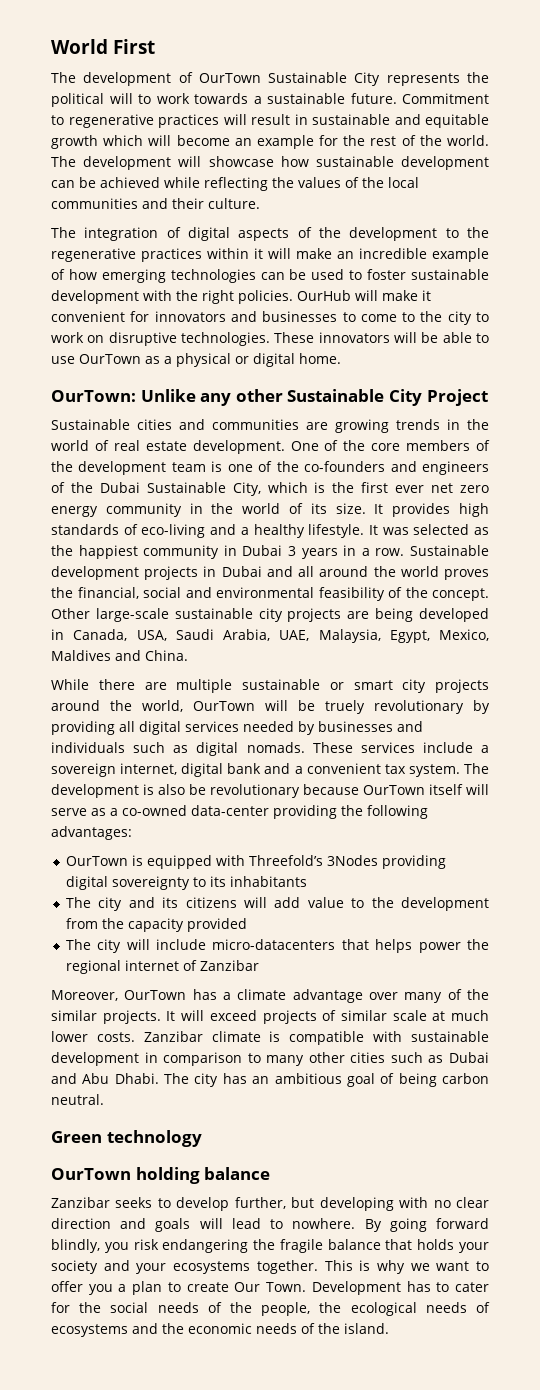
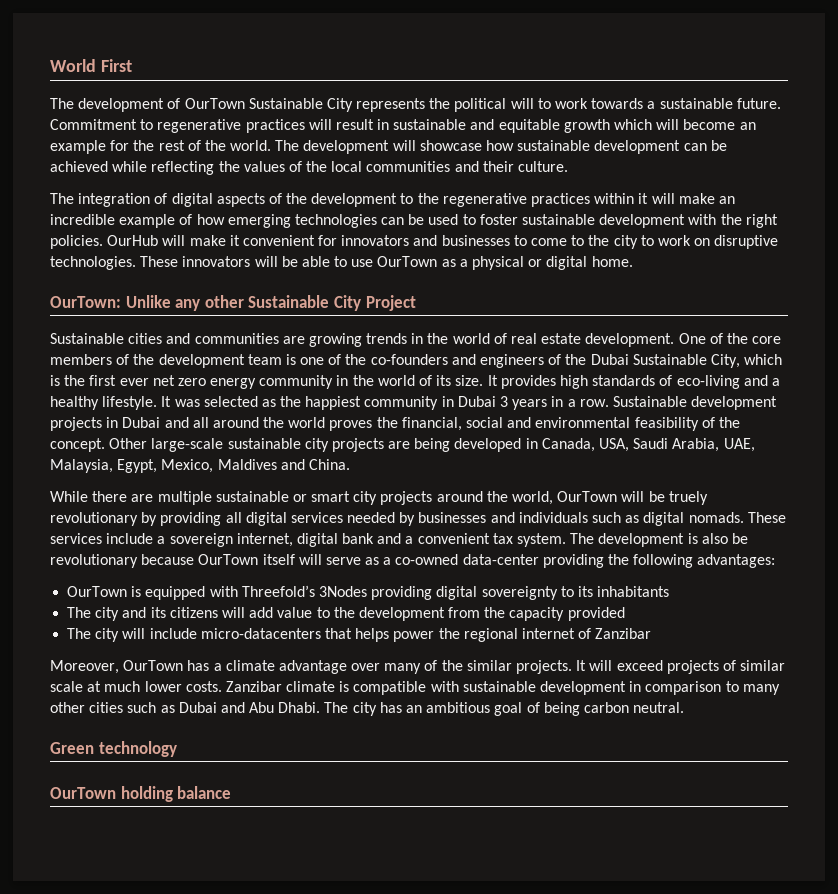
[51,1197,490,1211] [51,1218,490,1232] [51,1239,489,1253] [51,1260,489,1274] [51,1281,490,1295] [51,1302,490,1316] [51,1323,389,1337] // Zanzibar seeks to develop further, but developing with no clear direction and goals will lead to nowhere. By going forward blindly, you risk endangering the fragile balance that holds your society and your ecosystems together. This is why we want to offer you a plan to create Our Town. Development has to cater for the social needs of the people, the ecological needs of ecosystems and the economic needs of the island. -> (232, 792) none

